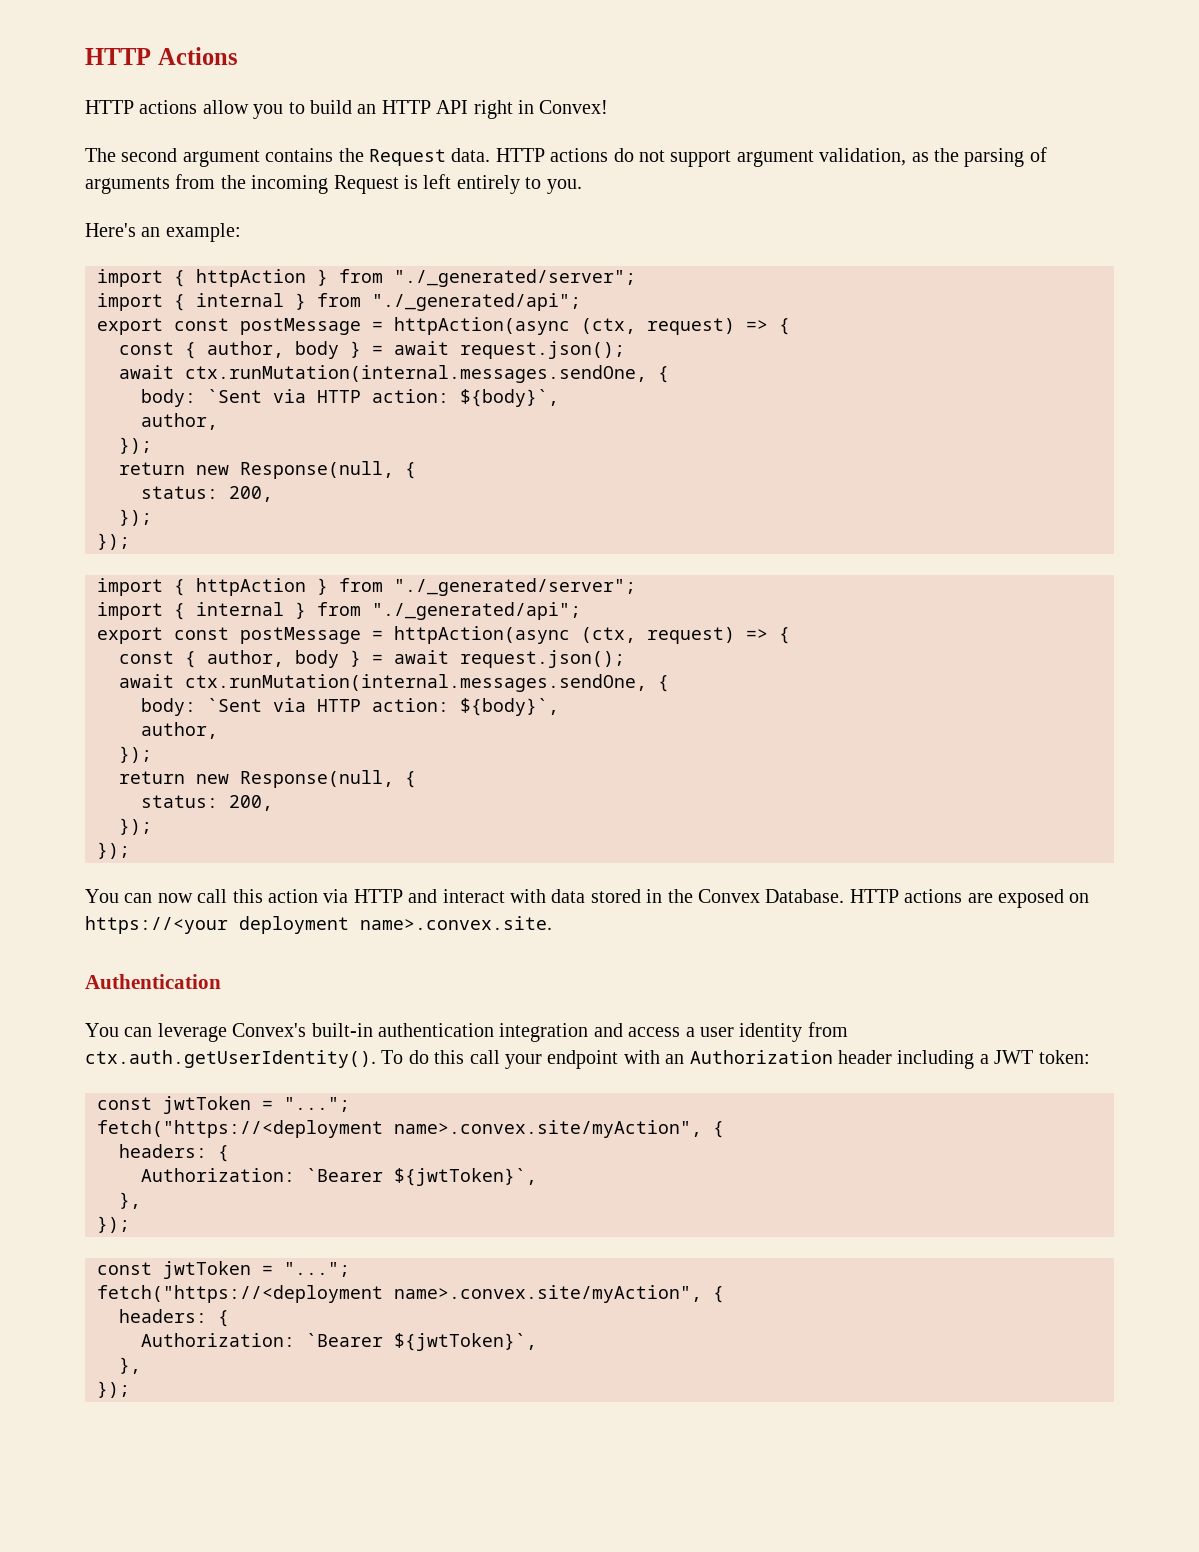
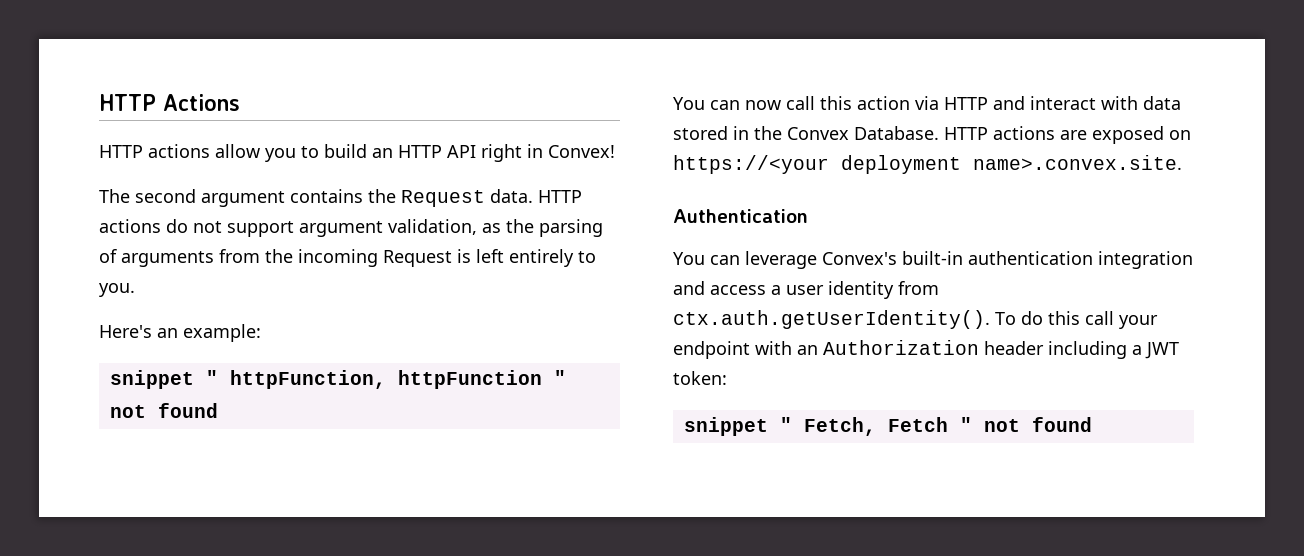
[97,269,636,287] [97,293,581,311] [97,317,790,335] [119,341,625,359] [119,365,669,383] [141,389,559,407] [141,413,218,430] [119,437,152,454] [119,461,416,479] [141,486,273,502] [119,509,152,526] [97,533,130,550] [97,578,636,596] [97,602,581,620] [97,626,790,644] [119,650,625,668] [119,674,669,692] [141,698,559,716] [141,722,218,739] [119,746,152,763] [119,770,416,788] [141,795,273,811] [119,818,152,835] [97,842,130,859] import { httpAction } from "./_generated/server"; // import { internal } from "./_generated/api"; // export const postMessage = httpAction(async (ctx, request) => { // const { author, body } = await request.json(); // await ctx.runMutation(internal.messages.sendOne, { // body: `Sent via HTTP action: ${body}`, // author, // }); // return new Response(null, { // status: 200, // }); // }); // import { httpAction } from "./_generated/server"; // import { internal } from "./_generated/api"; // export const postMessage = httpAction(async (ctx, request) => { // const { author, body } = await request.json(); // await ctx.runMutation(internal.messages.sendOne, { // body: `Sent via HTTP action: ${body}`, // author, // }); // return new Response(null, { // status: 200, // }); // }); -> [109,370,566,389] [109,403,218,418] snippet " httpFunction, httpFunction " not found
[97,1096,350,1114] [97,1120,724,1138] [119,1144,229,1162] [141,1168,537,1186] [119,1192,141,1209] [97,1216,130,1233] [97,1261,350,1279] [97,1285,724,1303] [119,1309,229,1327] [141,1333,537,1351] [119,1357,141,1374] [97,1381,130,1398] const jwtToken = "..."; // fetch("https://<deployment name>.convex.site/myAction", { // headers: { // Authorization: `Bearer ${jwtToken}`, // }, // }); // const jwtToken = "..."; // fetch("https://<deployment name>.convex.site/myAction", { // headers: { // Authorization: `Bearer ${jwtToken}`, // }, // }); -> [683,417,1092,436] snippet " Fetch, Fetch " not found

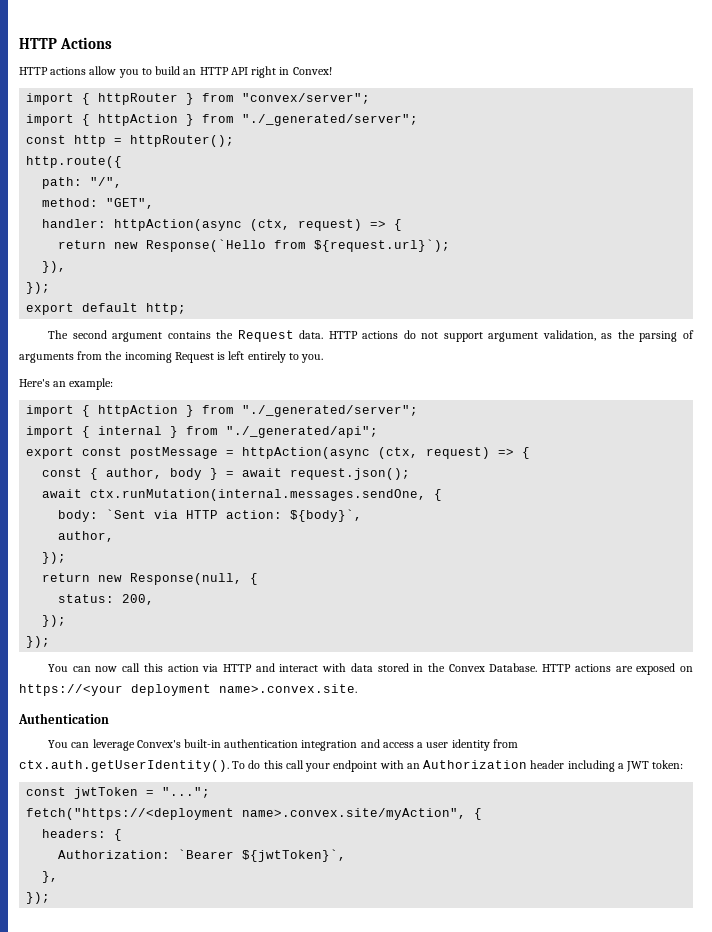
(615, 151) none -> [26,93,371,105] [26,114,419,126] [26,135,235,147] [26,156,123,168] [42,177,123,189] [42,198,155,209] [42,219,403,231] [58,239,451,252] [42,261,67,273] [26,282,51,294] [26,303,187,315] // import { httpRouter } from "convex/server"; // import { httpAction } from "./_generated/server"; // const http = httpRouter(); // http.route({ // path: "/", // method: "GET", // handler: httpAction(async (ctx, request) => { // return new Response(`Hello from ${request.url}`); // }), // }); // export default http;
[109,370,566,389] [109,403,218,418] snippet " httpFunction, httpFunction " not found -> [26,405,419,417] [26,426,379,438] [26,447,531,459] [42,468,411,480] [42,489,443,501] [58,509,363,522] [58,531,115,542] [42,552,67,564] [42,573,259,585] [58,594,155,605] [42,615,67,627] [26,636,51,648] import { httpAction } from "./_generated/server"; // import { internal } from "./_generated/api"; // export const postMessage = httpAction(async (ctx, request) => { // const { author, body } = await request.json(); // await ctx.runMutation(internal.messages.sendOne, { // body: `Sent via HTTP action: ${body}`, // author, // }); // return new Response(null, { // status: 200, // }); // });
[683,417,1092,436] snippet " Fetch, Fetch " not found -> [26,787,211,799] [26,808,483,820] [42,829,123,841] [58,849,347,862] [42,871,59,883] [26,892,51,904] const jwtToken = "..."; // fetch("https://<deployment name>.convex.site/myAction", { // headers: { // Authorization: `Bearer ${jwtToken}`, // }, // });

